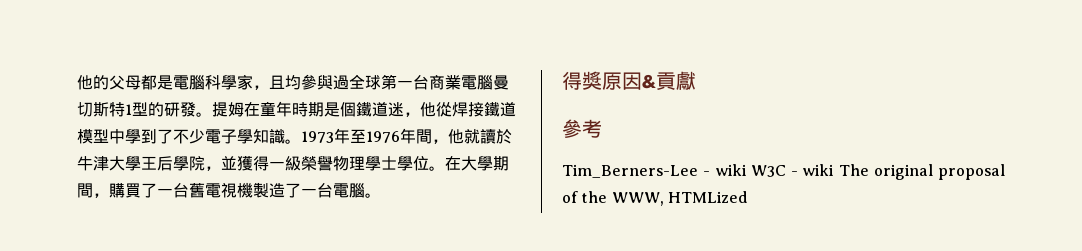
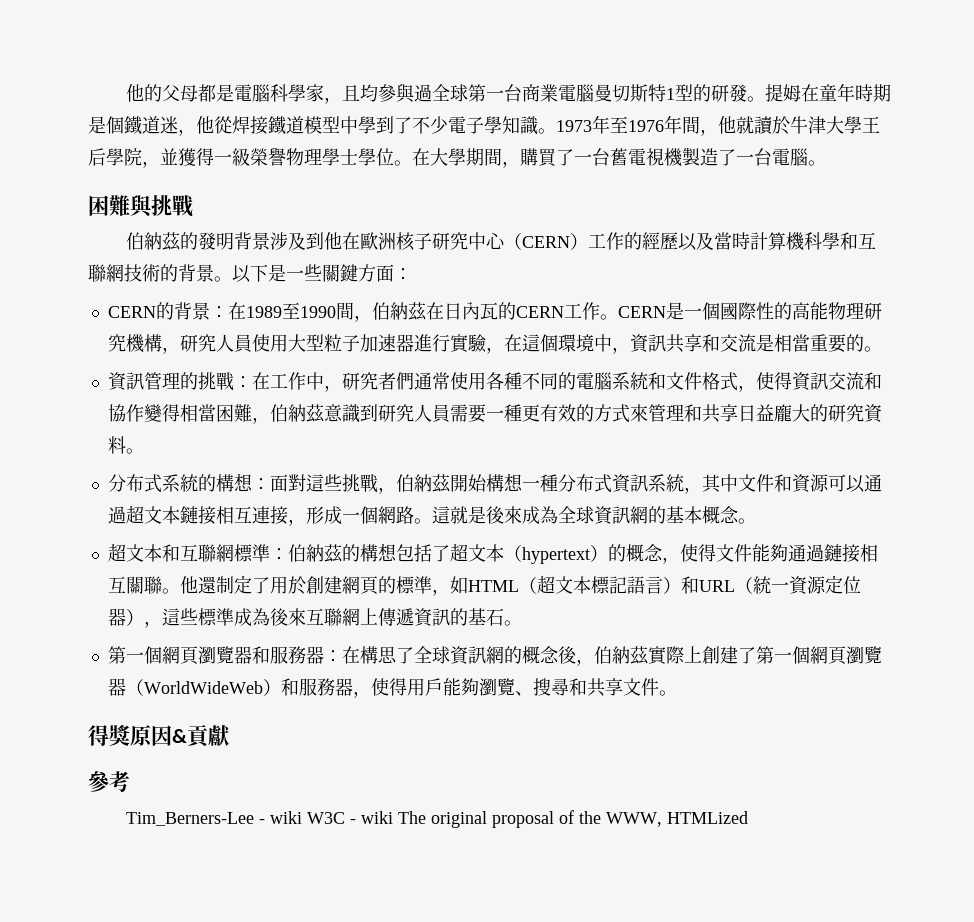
(381, 195) none -> [88,195,194,218] [126,232,877,251] [88,264,412,283] [107,302,882,322] [107,334,882,354] [107,372,882,392] [107,404,883,424] [107,436,144,454] [107,473,882,494] [107,505,756,526] [107,543,878,564] [107,575,861,596] [107,608,522,628] [107,646,882,666] [107,678,677,698] // 困難與挑戰 // 伯納茲的發明背景涉及到他在歐洲核子研究中心（CERN）工作的經歷以及當時計算機科學和互聯網技術的背景。以下是一些關鍵方面： // CERN的背景：在1989至1990間，伯納茲在日內瓦的CERN工作。CERN是一個國際性的高能物理研究機構，研究人員使用大型粒子加速器進行實驗，在這個環境中，資訊共享和交流是相當重要的。 // 資訊管理的挑戰：在工作中，研究者們通常使用各種不同的電腦系統和文件格式，使得資訊交流和協作變得相當困難，伯納茲意識到研究人員需要一種更有效的方式來管理和共享日益龐大的研究資料。 // 分布式系統的構想：面對這些挑戰，伯納茲開始構想一種分布式資訊系統，其中文件和資源可以通過超文本鏈接相互連接，形成一個網路。這就是後來成為全球資訊網的基本概念。 // 超文本和互聯網標準：伯納茲的構想包括了超文本（hypertext）的概念，使得文件能夠通過鏈接相互關聯。他還制定了用於創建網頁的標準，如HTML（超文本標記語言）和URL（統一資源定位器），這些標準成為後來互聯網上傳遞資訊的基石。 // 第一個網頁瀏覽器和服務器：在構思了全球資訊網的概念後，伯納茲實際上創建了第一個網頁瀏覽器（WorldWideWeb）和服務器，使得用戶能夠瀏覽、搜尋和共享文件。

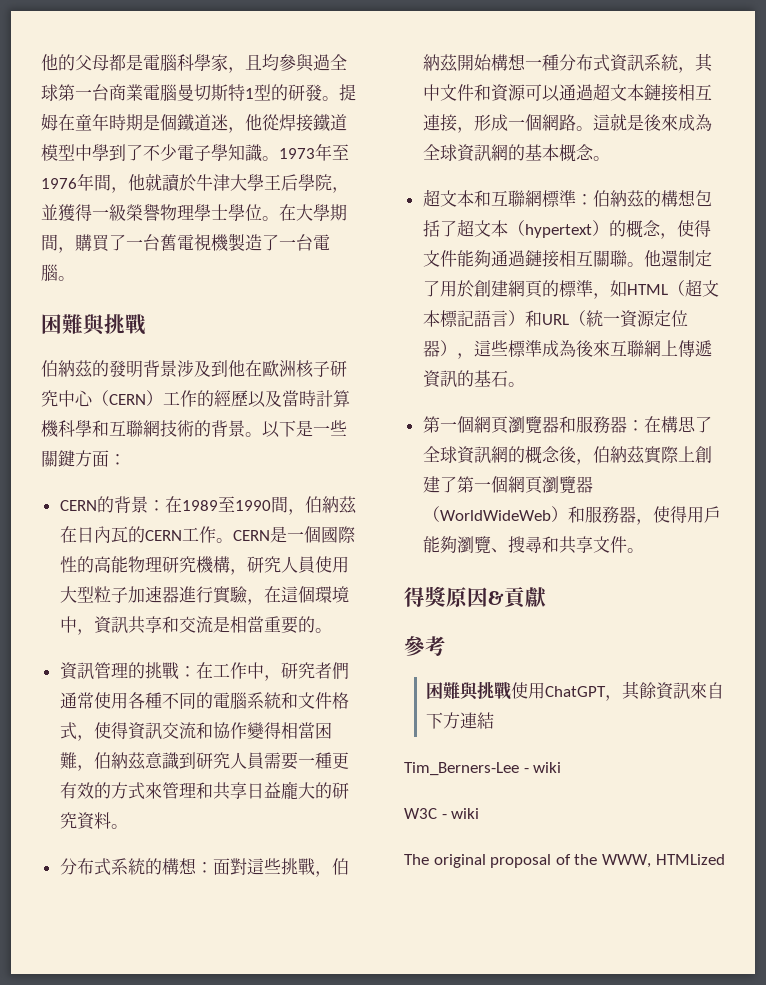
(130, 781) none -> [426,681,725,701] [426,712,495,729] // 困難與挑戰使用ChatGPT，其餘資訊來自下方連結
(303, 817) none -> (562, 767) //
(394, 817) none -> (480, 813) //

